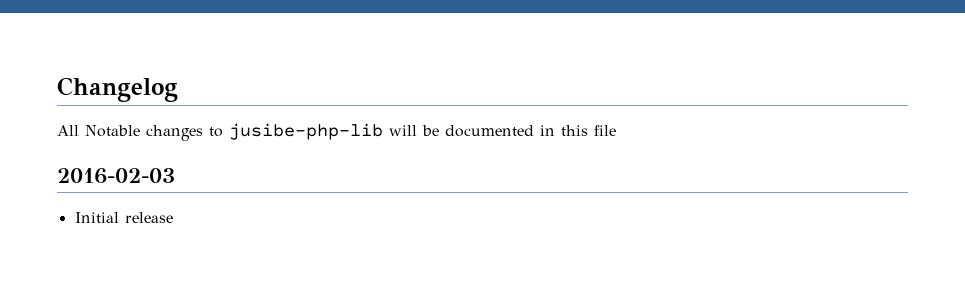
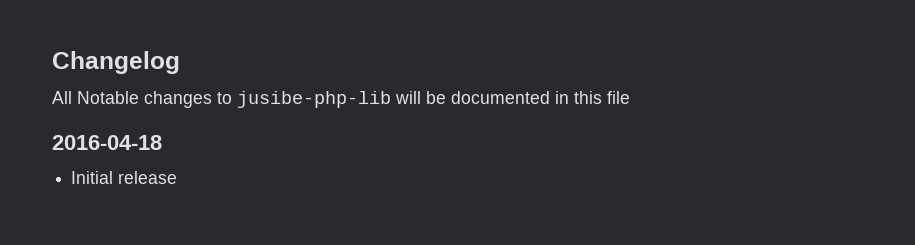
[57,168,175,184] 2016-02-03 -> [52,135,162,150] 2016-04-18

